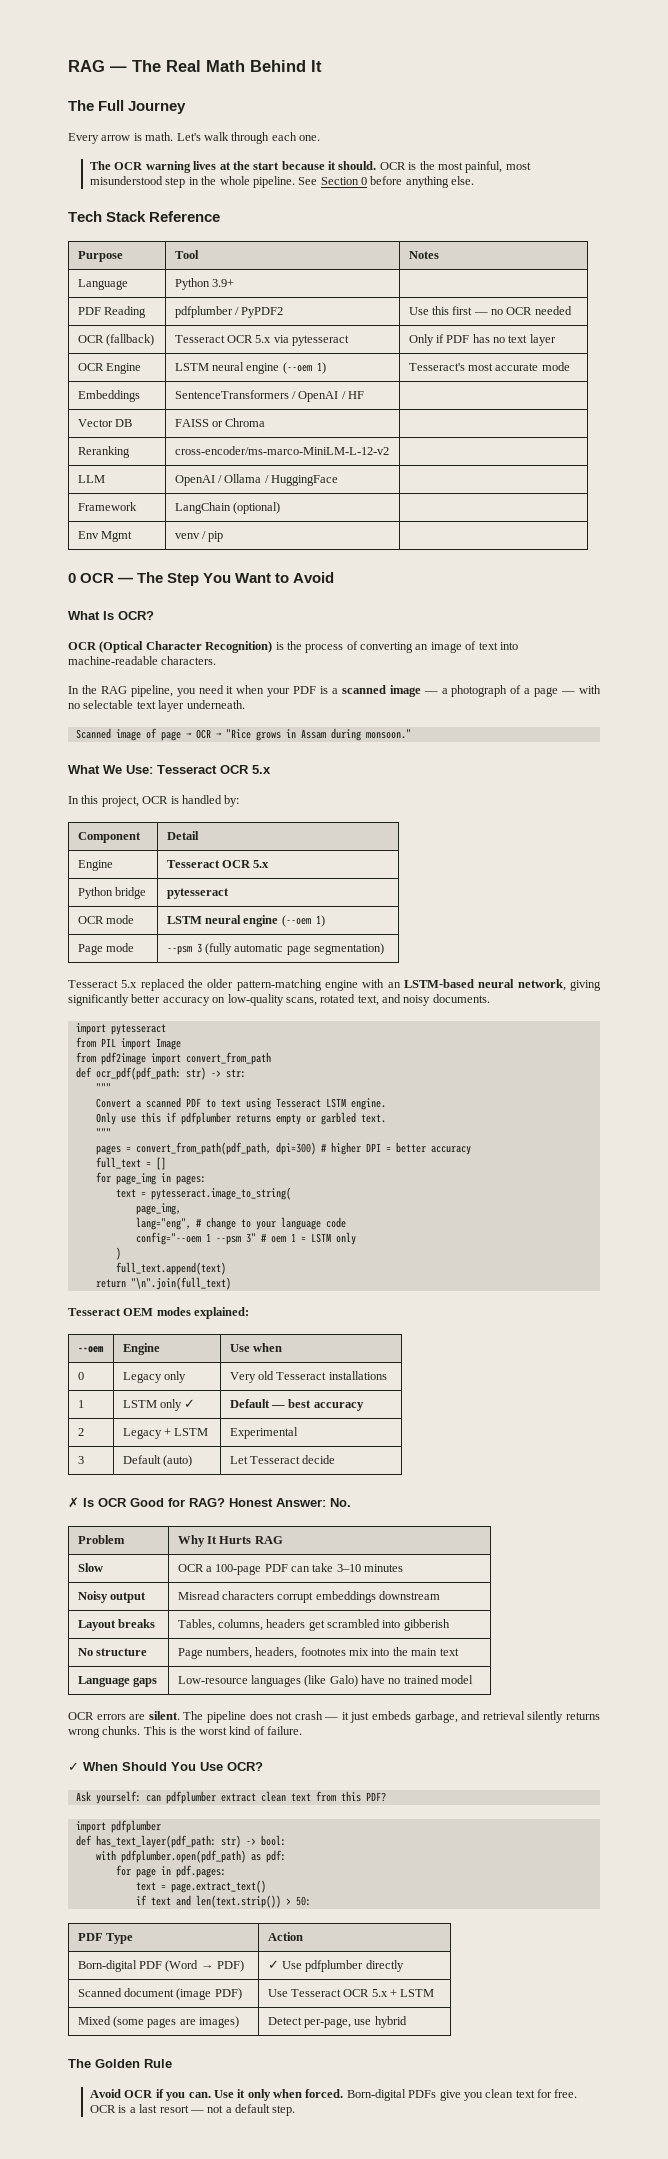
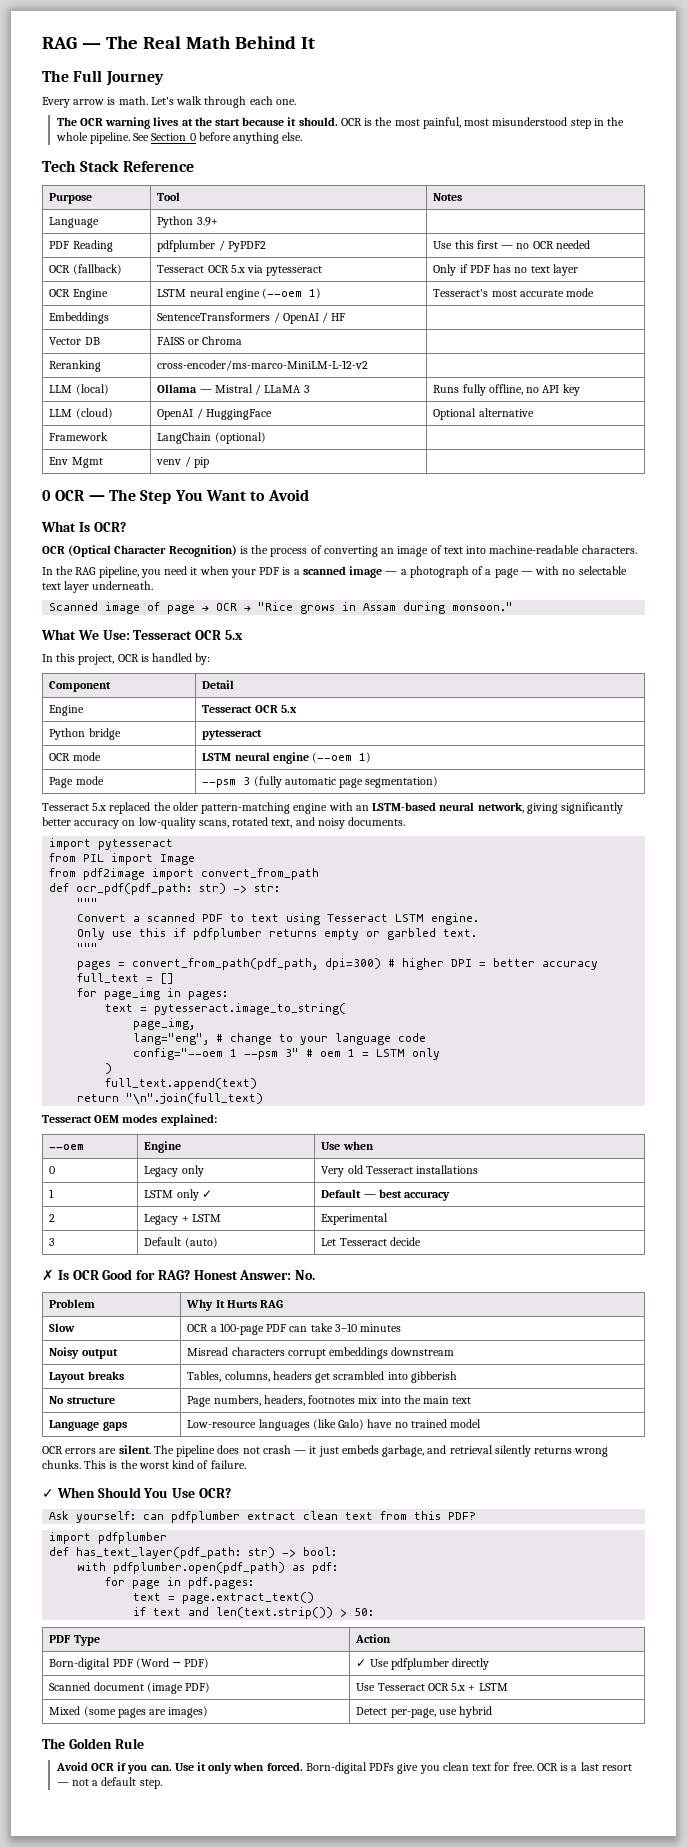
[174,474,269,486] | OpenAI / Ollama / -> [75,384,109,395] [157,384,310,395] [433,384,580,396] [49,408,113,419] [157,408,203,420] (local) | Ollama — Mistral / LLaMA 3 | Runs fully offline, no API key // LLM (cloud) | OpenAI /
(339, 480) none -> [433,408,534,420] Optional alternative

